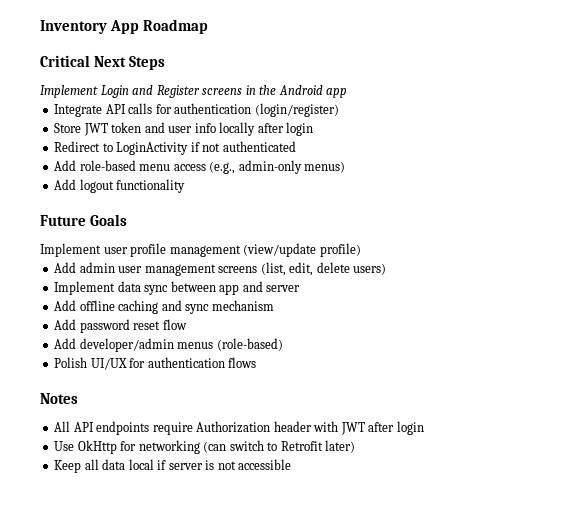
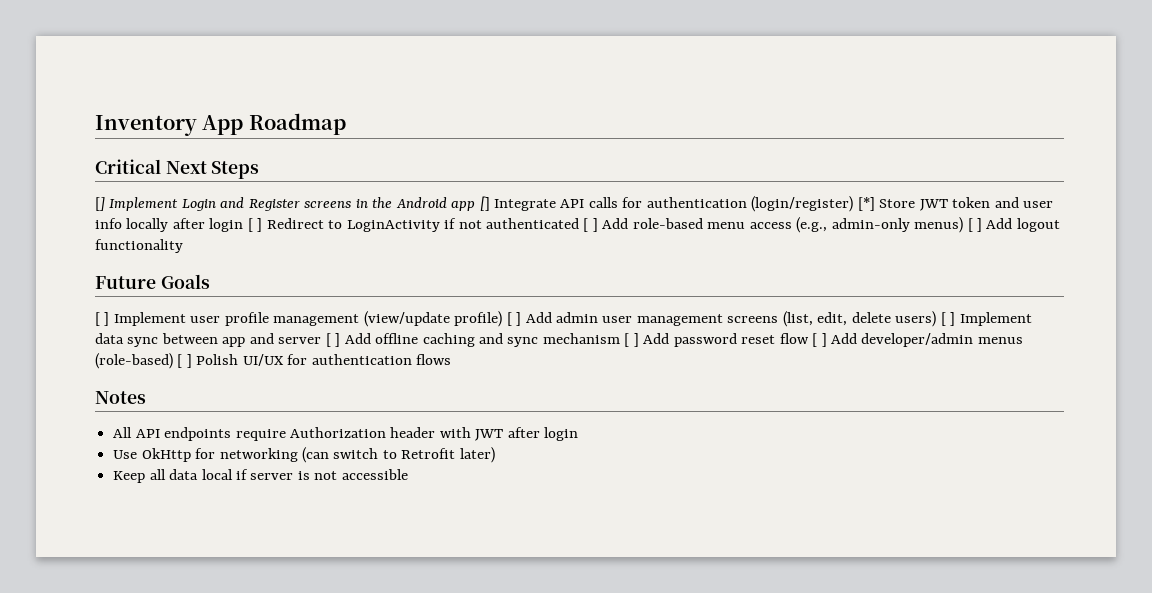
(165, 63) none -> [95,197,105,211] []
(348, 93) // -> [479,196,490,211] []
(339, 110) // -> [857,197,875,211] [*]
(314, 129) // -> [247,218,263,232] [ ]
(296, 146) // -> [583,218,598,232] [ ]
(346, 167) // -> [967,218,983,232] [ ]
(127, 220) none -> [95,312,110,326] [ ]
(361, 250) // -> [506,312,522,326] [ ]
(387, 269) // -> [940,312,956,326] [ ]
(301, 288) // -> [325,333,341,347] [ ]
(274, 305) // -> [624,333,639,347] [ ]
(187, 324) // -> [812,333,827,347] [ ]
(283, 344) // -> [177,354,192,368] [ ]

